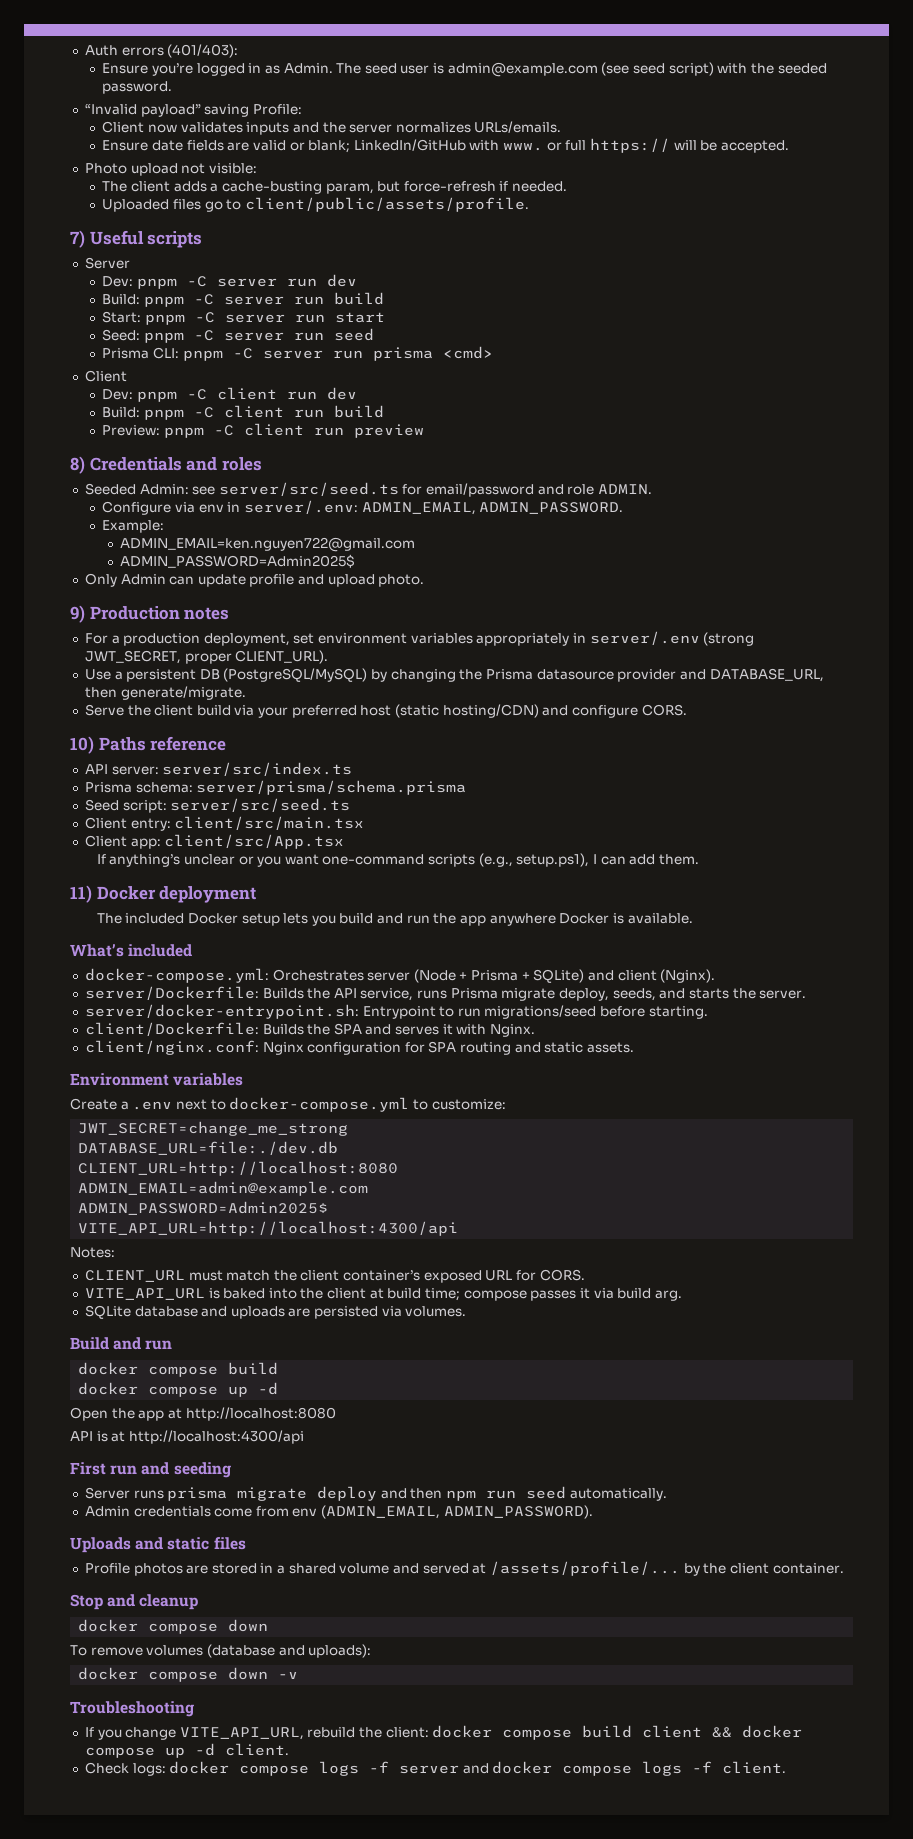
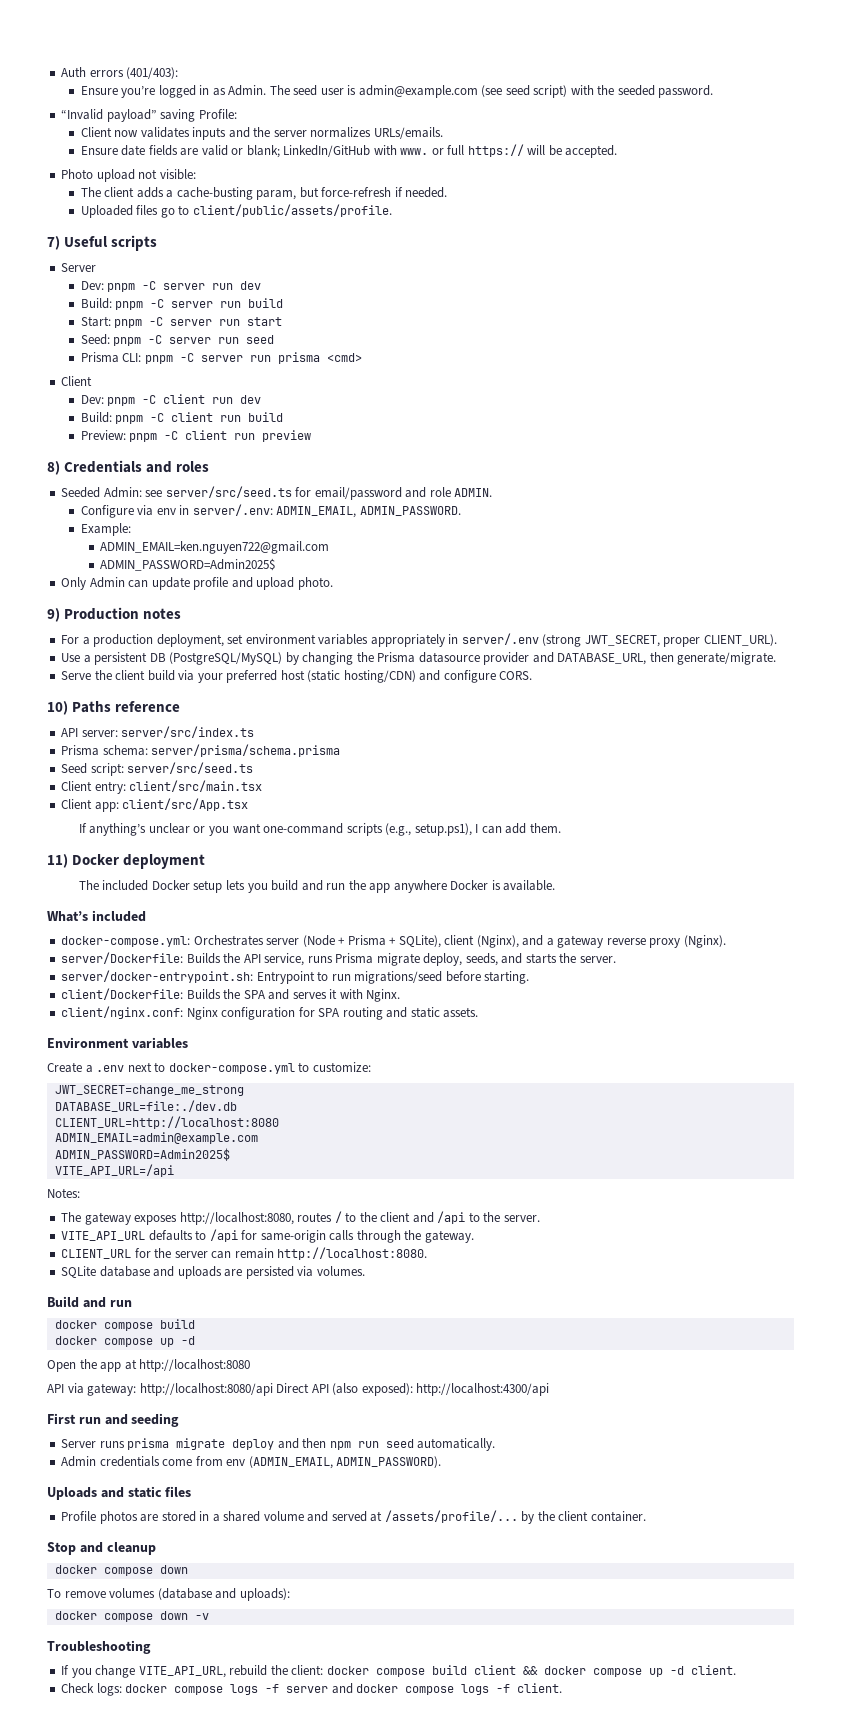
[533,969,657,983] SQLite) and client -> [398,935,681,948] SQLite), client (Nginx), and a gateway reverse proxy
[78,1221,459,1236] VITE_API_URL=http://localhost:4300/api -> [54,1164,174,1177] VITE_API_URL=/api
[84,1269,585,1283] [84,1288,682,1301] CLIENT_URL must match the client container’s exposed URL for CORS. // VITE_API_URL is baked into the client at build time; compose passes it via build arg. -> [61,1211,540,1225] [61,1229,474,1243] [61,1247,428,1260] The gateway exposes http://localhost:8080, routes / to the client and /api to the server. // VITE_API_URL defaults to /api for same-origin calls through the gateway. // CLIENT_URL for the server can remain http://localhost:8080.
[96,1431,126,1442] is at -> [67,1383,413,1396] via gateway: http://localhost:8080/api Direct API (also exposed):

